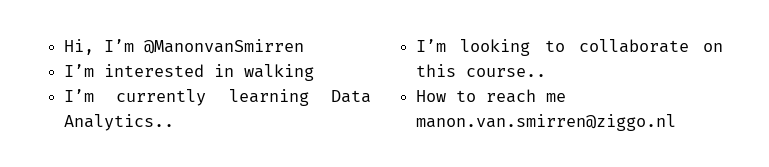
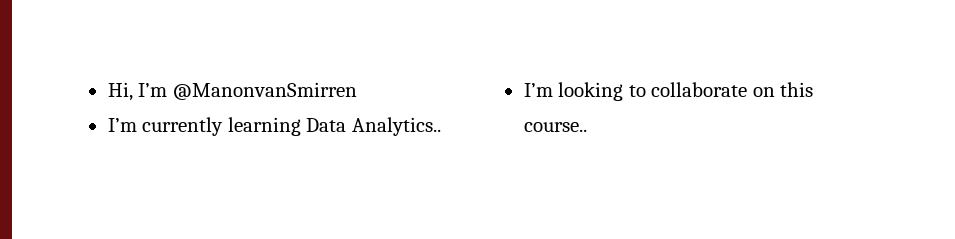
[64,64,315,81] // I’m interested in walking -> (357, 91) none
[416,89,567,103] [416,114,677,131] // How to reach me manon.van.smirren@ziggo.nl -> (587, 127) none

